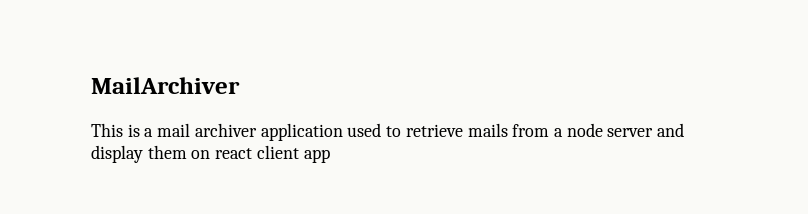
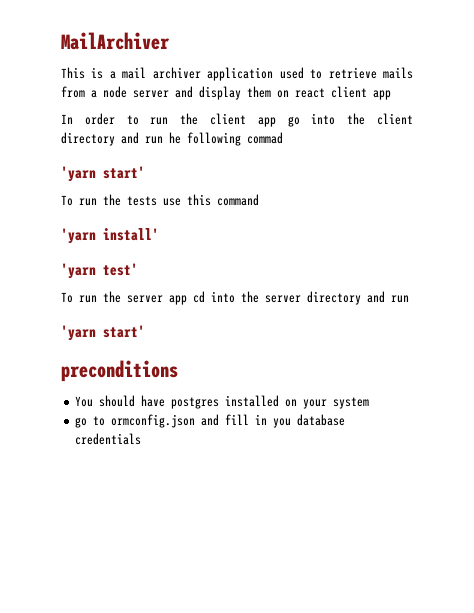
(330, 156) none -> [61,113,414,127] [61,132,283,146] [61,166,145,182] [61,194,259,206] [61,228,159,244] [61,263,138,279] [61,291,409,305] [61,325,145,341] [61,360,178,382] [75,395,370,409] [75,414,346,428] [75,433,142,445] // In order to run the client app go into the client directory and run he following commad // 'yarn start' // To run the tests use this command // 'yarn install' // 'yarn test' // To run the server app cd into the server directory and run // 'yarn start' // preconditions // You should have postgres installed on your system // go to ormconfig.json and fill in you database credentials

